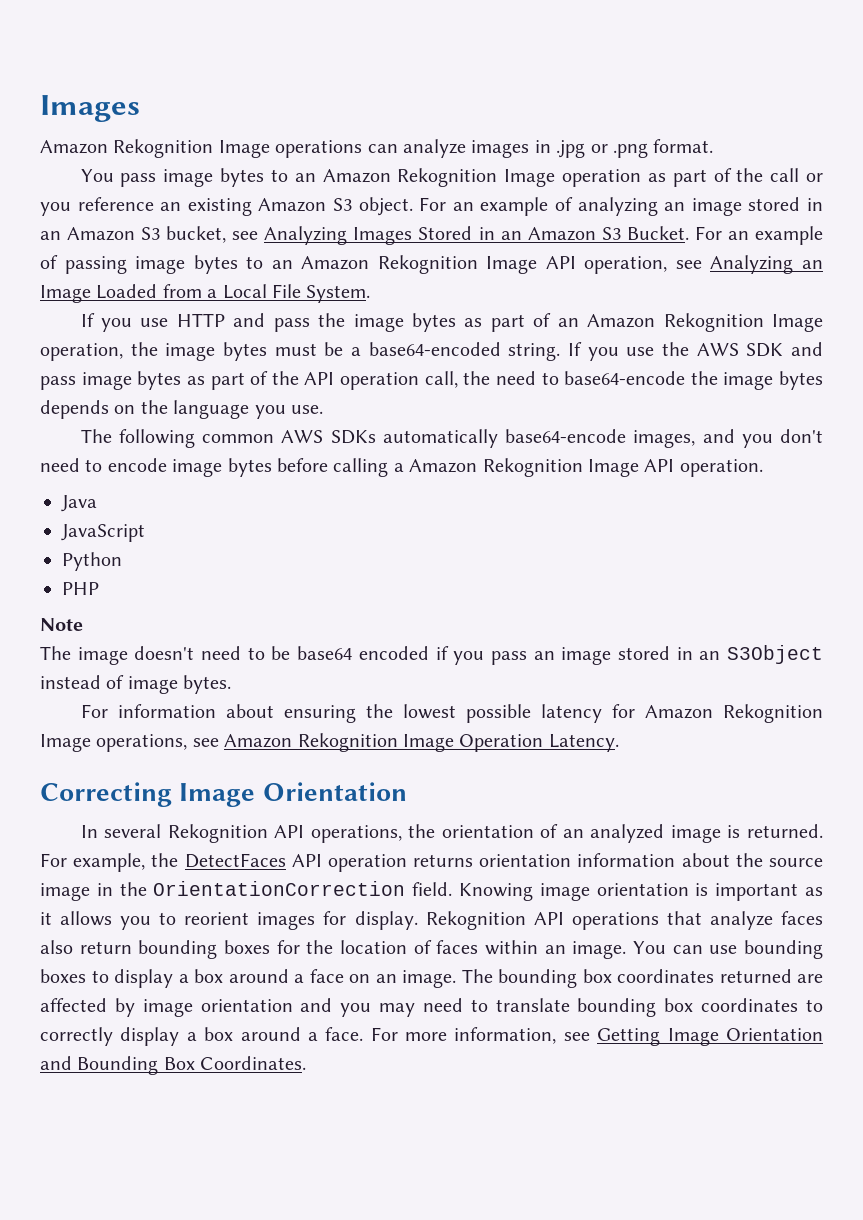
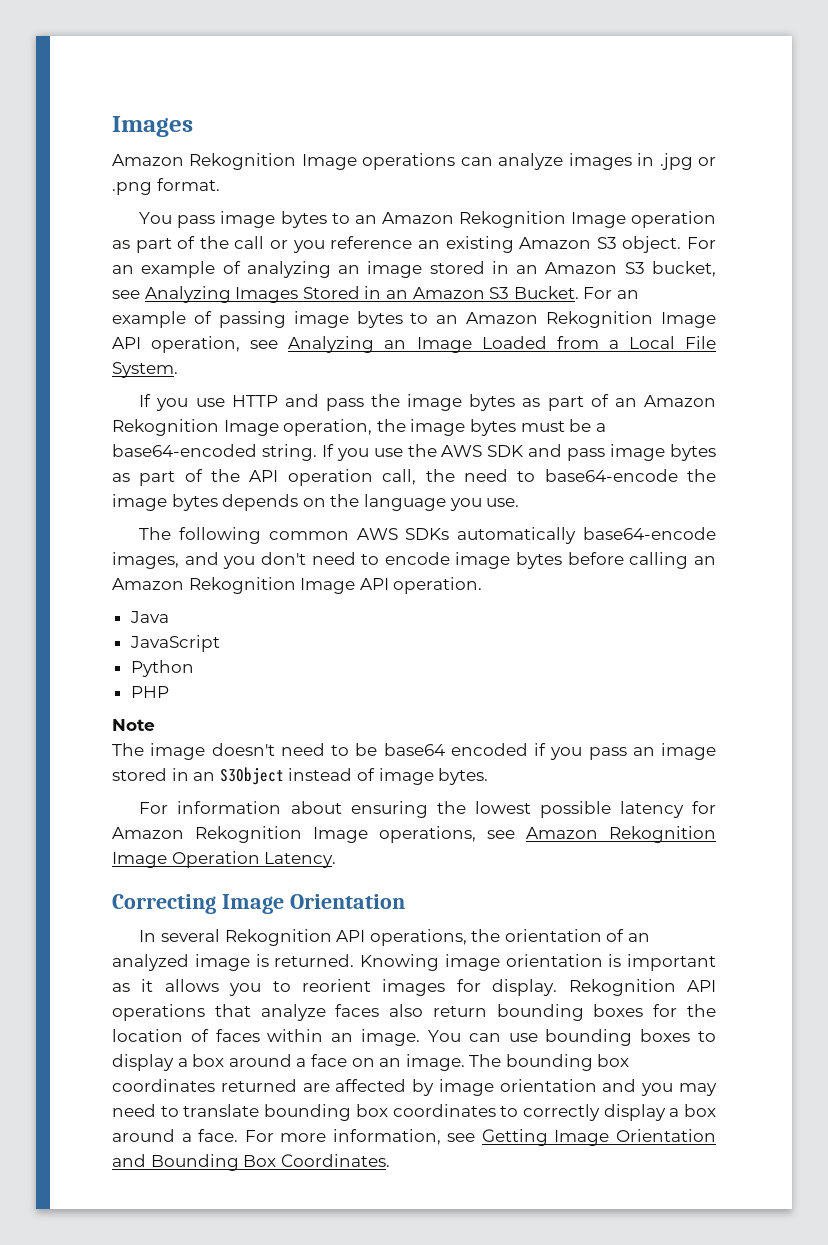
[393,463,404,472] a -> [693,556,716,565] an
[40,853,823,872] [40,881,453,901] For example, the DetectFaces API operation returns orientation information about the source image in the OrientationCorrection field. -> (355, 960) none

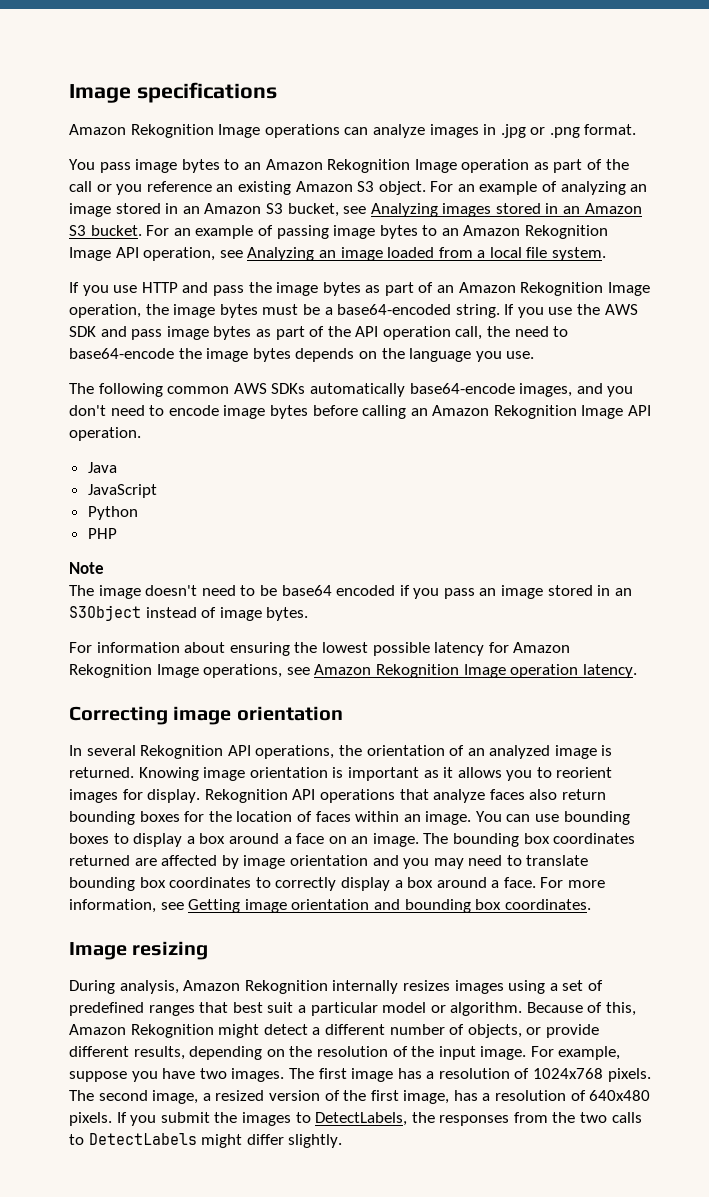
[112,116,193,137] Images -> [69,82,277,103] Image specifications
[235,286,579,303] Images Stored in an Amazon S3 Bucket. -> [442,203,642,217] [69,225,142,236] images stored in an Amazon S3 bucket.
[416,336,717,353] [112,362,178,378] Image Loaded from a Local File System. -> [340,247,607,261] image loaded from a local file system.
[171,851,337,868] Operation Latency. -> [510,664,637,678] operation latency.
[221,894,405,914] Image Orientation -> [173,706,343,725] image orientation
[554,1129,716,1146] [112,1154,390,1171] Image Orientation and Bounding Box Coordinates. -> [244,899,591,913] [69,941,209,960] [69,980,603,994] [69,1002,637,1016] [69,1024,599,1038] [69,1046,621,1060] [69,1068,651,1082] [69,1090,651,1104] [69,1112,642,1126] [69,1133,343,1148] image orientation and bounding box coordinates. // Image resizing // During analysis, Amazon Rekognition internally resizes images using a set of predefined ranges that best suit a particular model or algorithm. Because of this, Amazon Rekognition might detect a different number of objects, or provide different results, depending on the resolution of the input image. For example, suppose you have two images. The first image has a resolution of 1024x768 pixels. The second image, a resized version of the first image, has a resolution of 640x480 pixels. If you submit the images to DetectLabels, the responses from the two calls to DetectLabels might differ slightly.

